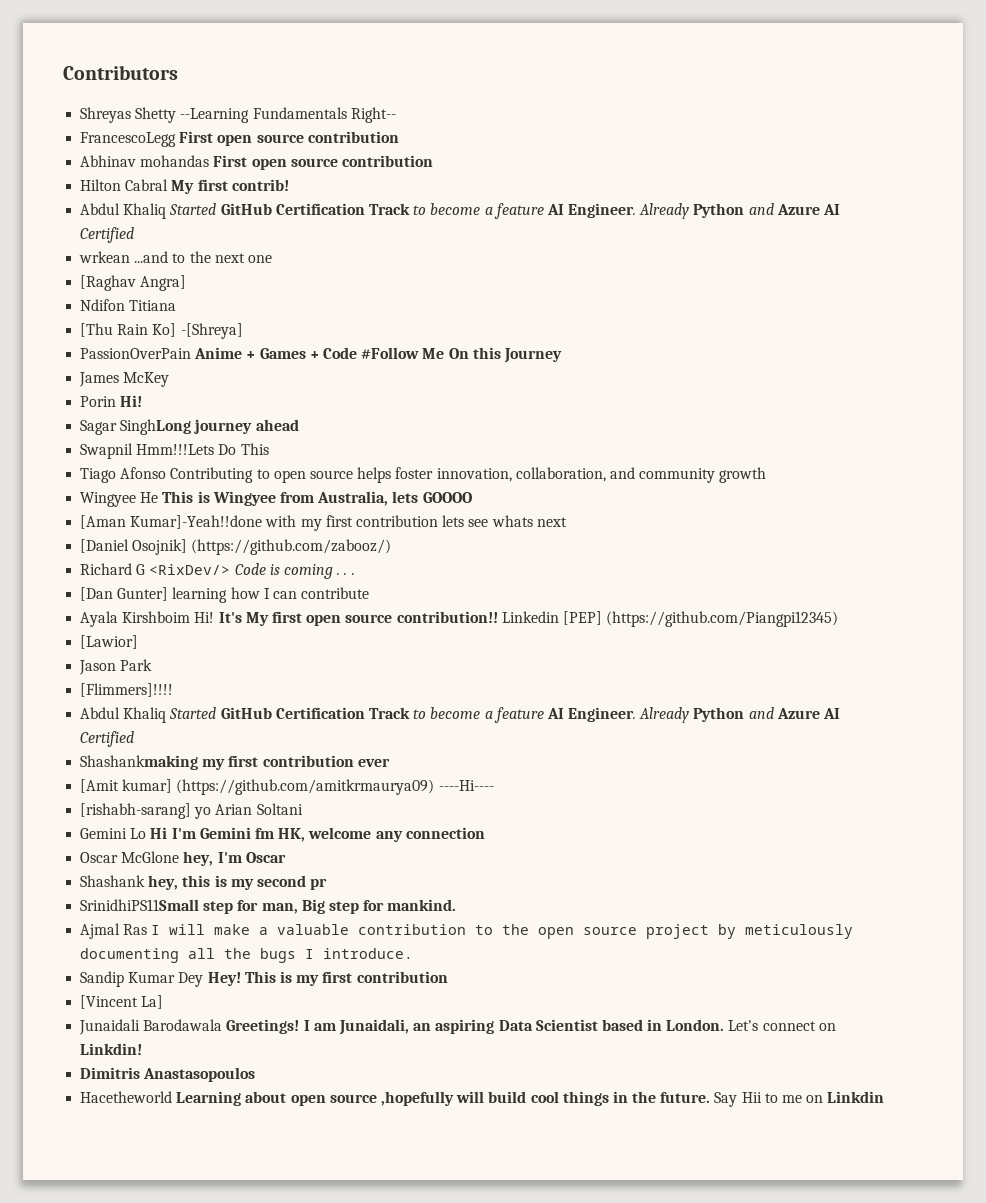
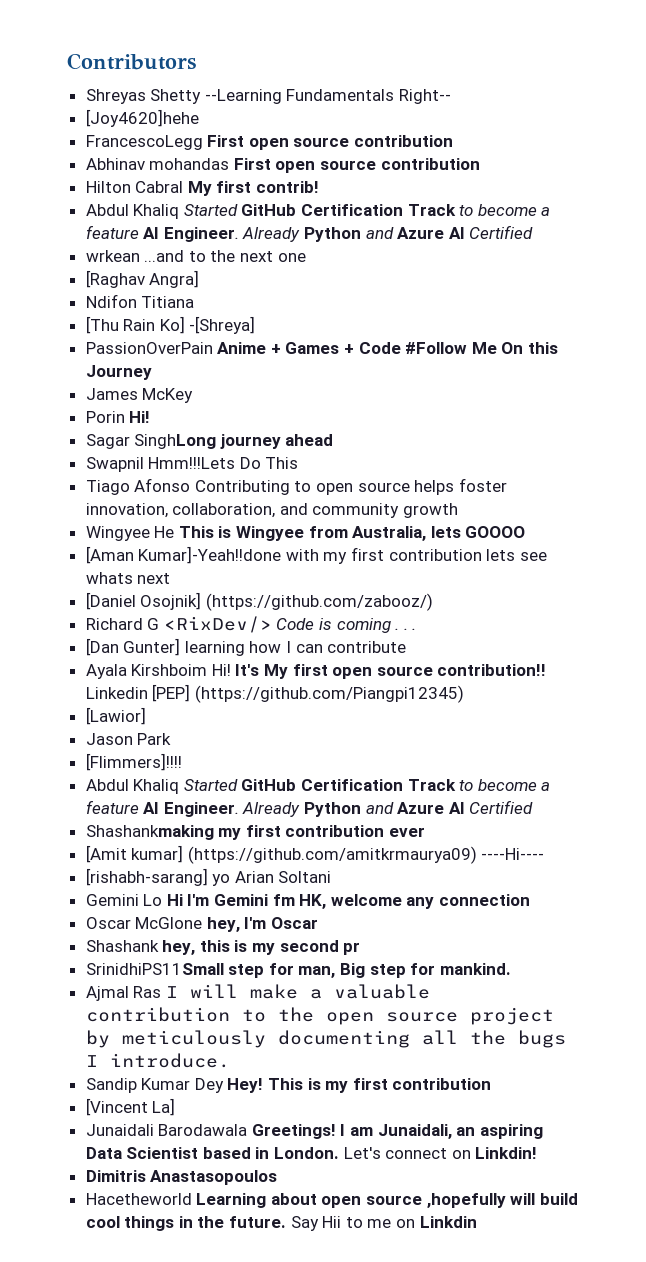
(396, 115) none -> [85,109,199,127] // [Joy4620]hehe

